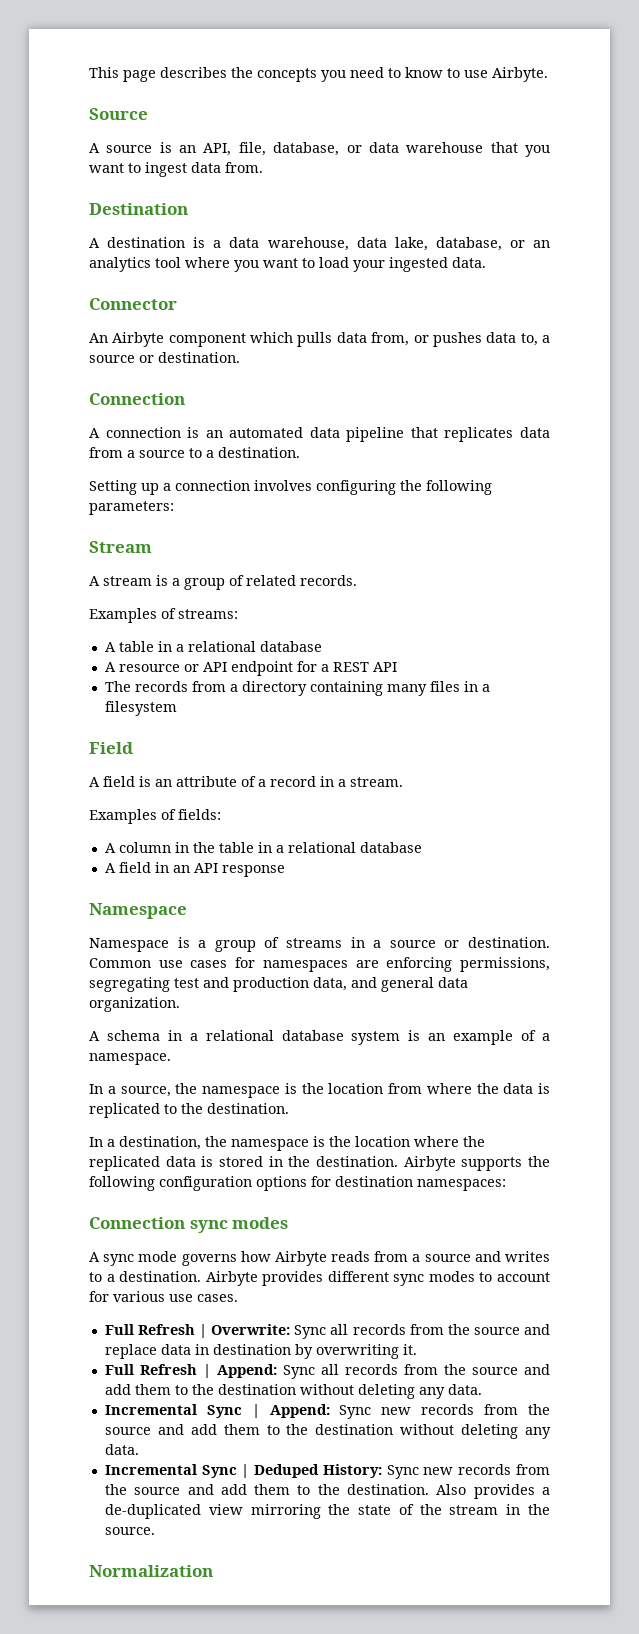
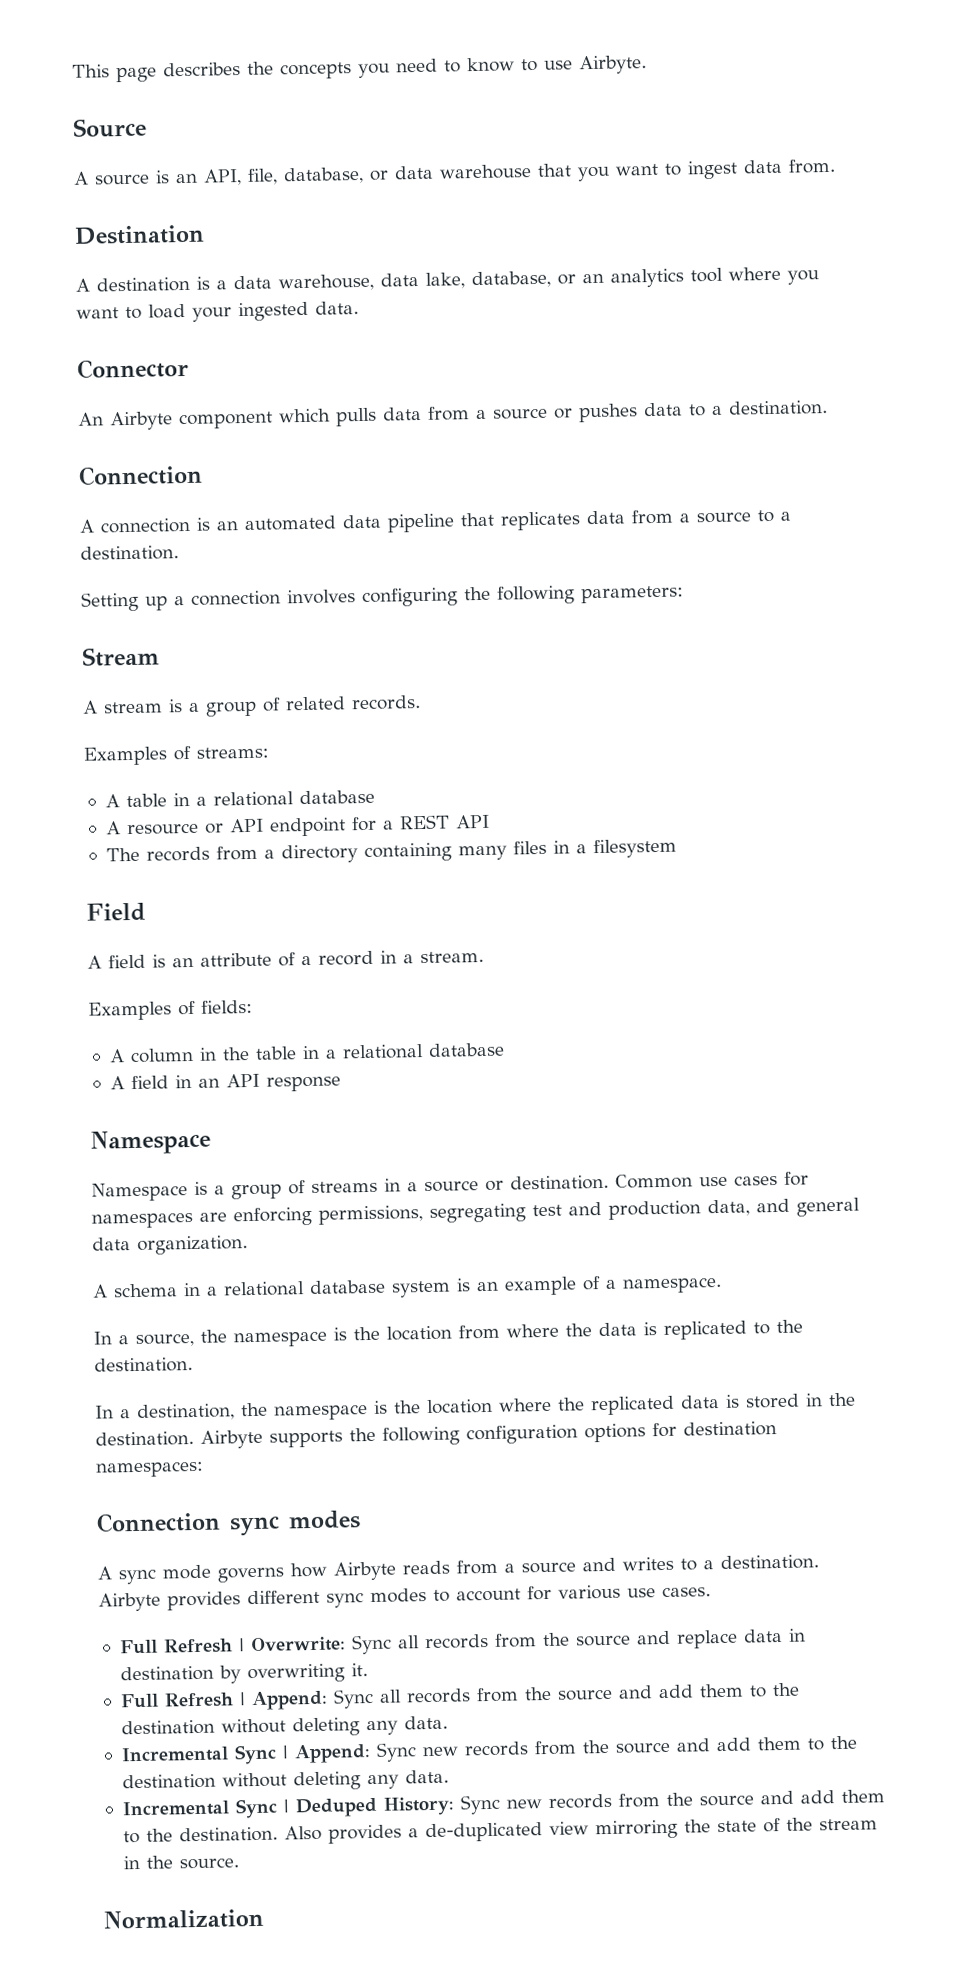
[371,332,551,347] [89,355,154,363] from, or pushes data to, a source or -> [427,402,723,423] from a source or pushes data to a

